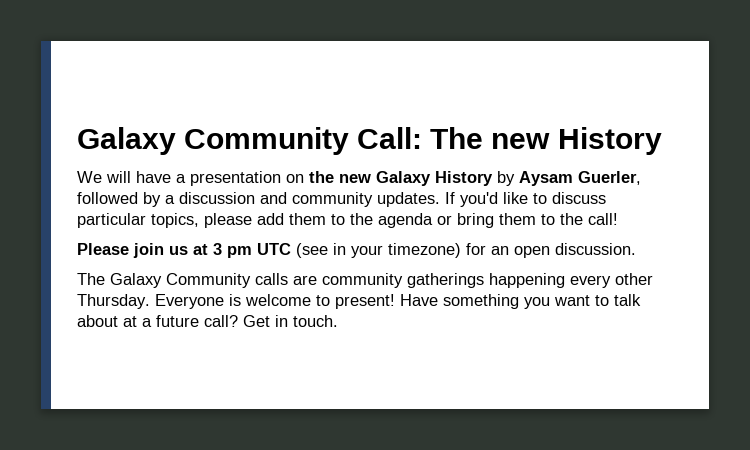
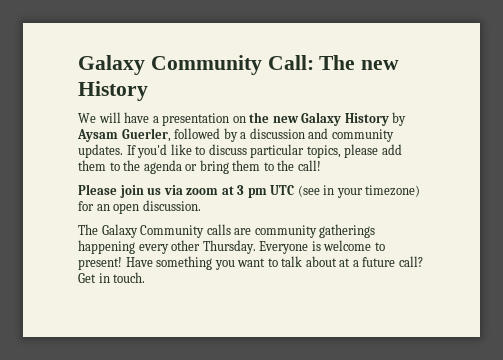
(188, 250) none -> [163,185,219,195] via zoom

